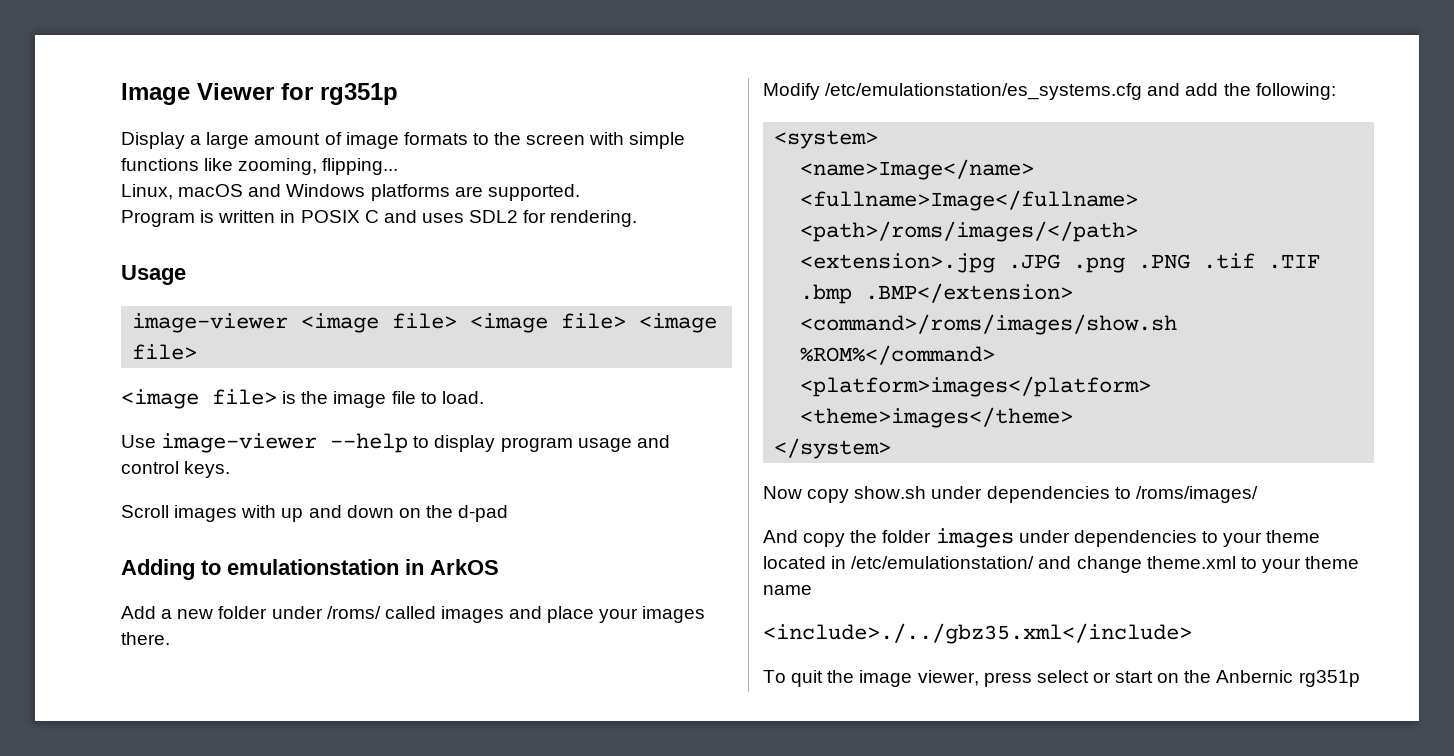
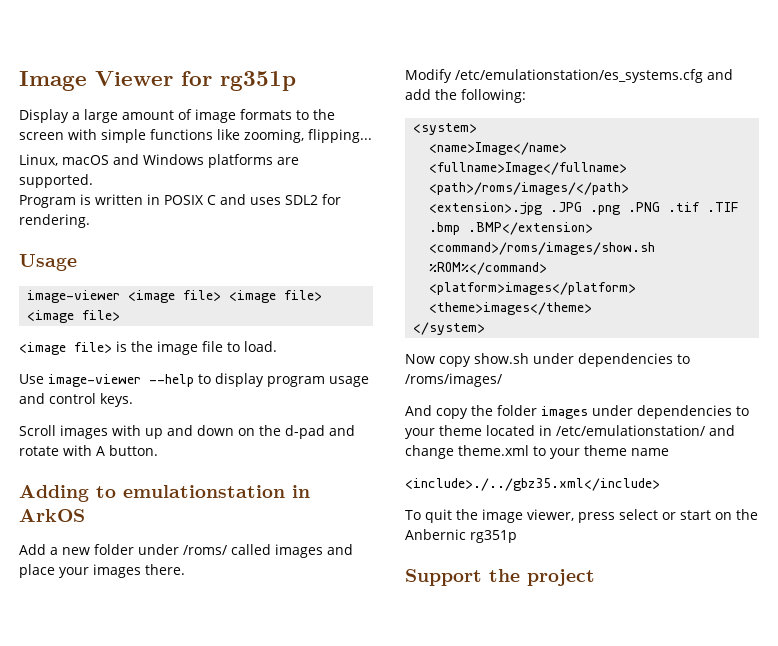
(509, 513) none -> [329,425,355,436] [19,445,158,456] and rotate with A button.
(1360, 678) none -> [405,569,595,586] // Support the project

